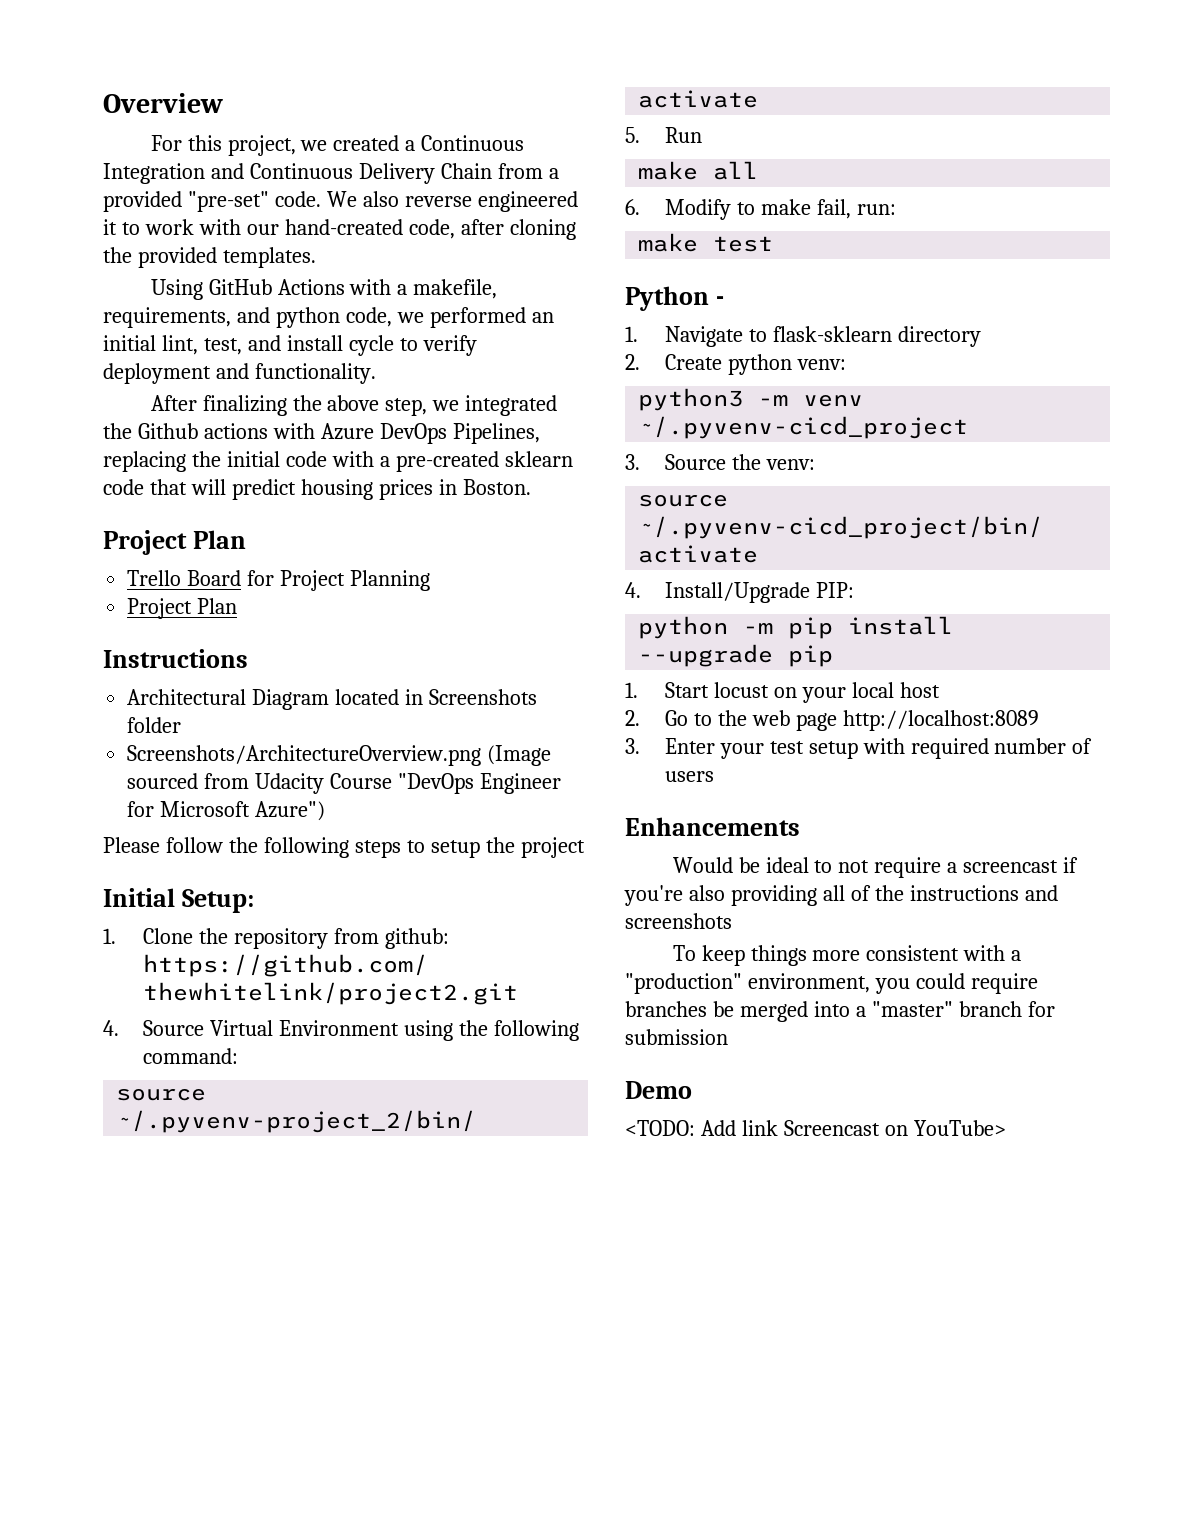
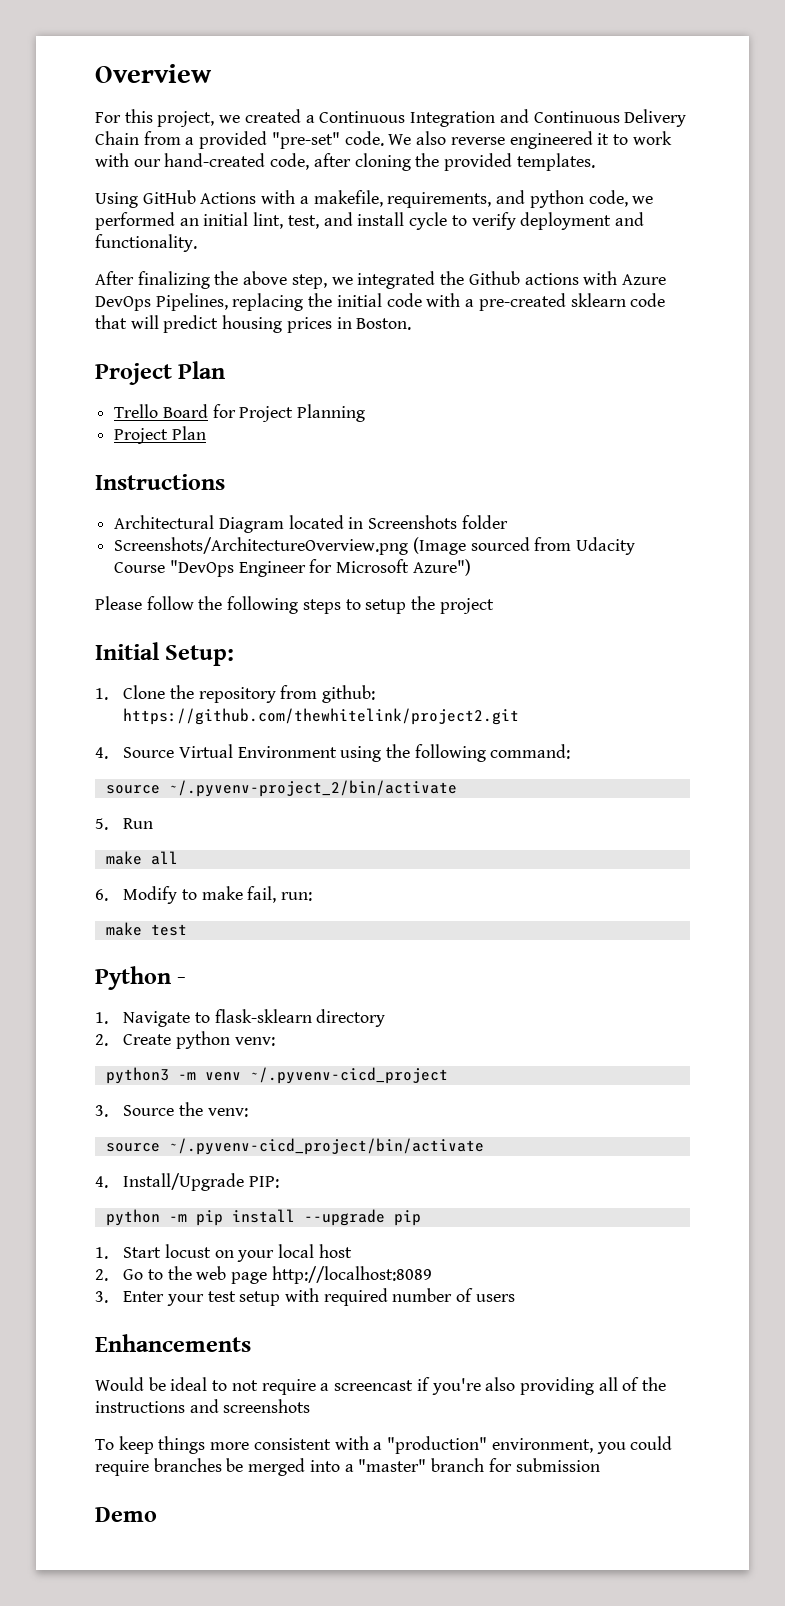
[625,1120,1006,1136] // <TODO: Add link Screencast on YouTube> -> (157, 1514) none

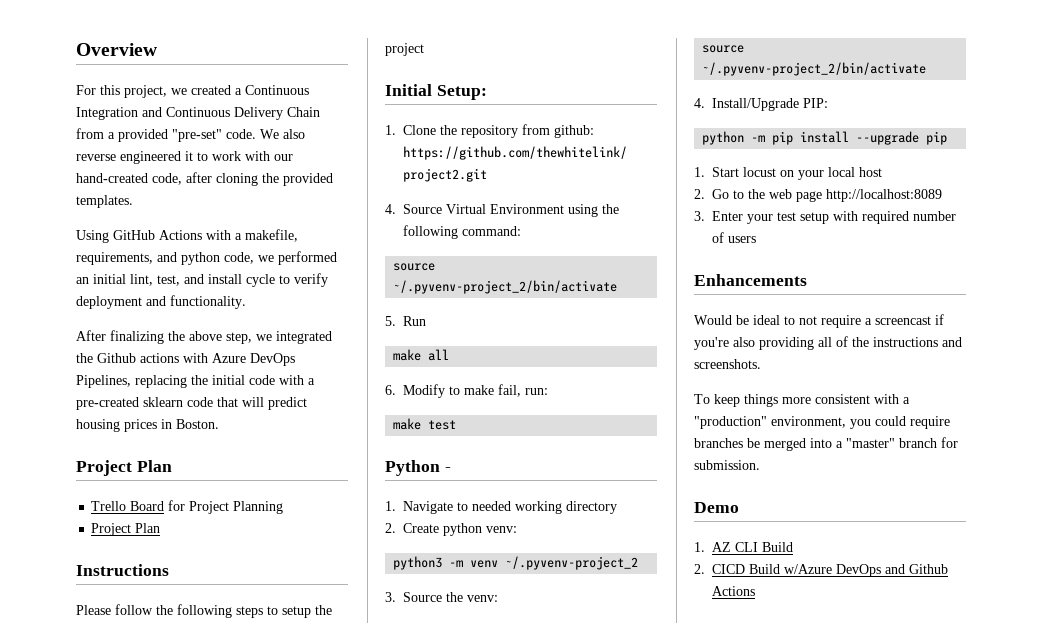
[114,515,508,533] [114,537,636,555] [114,559,471,577] // Architectural Diagram located in Screenshots folder // Screenshots/ArchitectureOverview.png (Image sourced from Udacity Course "DevOps Engineer for Microsoft Azure") -> (169, 570) none
[214,1009,312,1023] flask-sklearn -> [472,501,563,514] needed working
[249,1067,448,1084] ~/.pyvenv-cicd_project -> [505,556,639,570] ~/.pyvenv-project_2
[168,1138,484,1155] ~/.pyvenv-cicd_project/bin/activate -> [702,62,927,76] ~/.pyvenv-project_2/bin/activate
[223,1399,311,1413] screenshots -> [694,359,761,369] screenshots.
[515,1458,600,1472] submission -> [694,460,760,470] submission.
(157, 1514) none -> [694,542,794,552] [694,564,949,577] [712,586,756,596] // 1. AZ CLI Build // 2. CICD Build w/Azure DevOps and Github Actions

